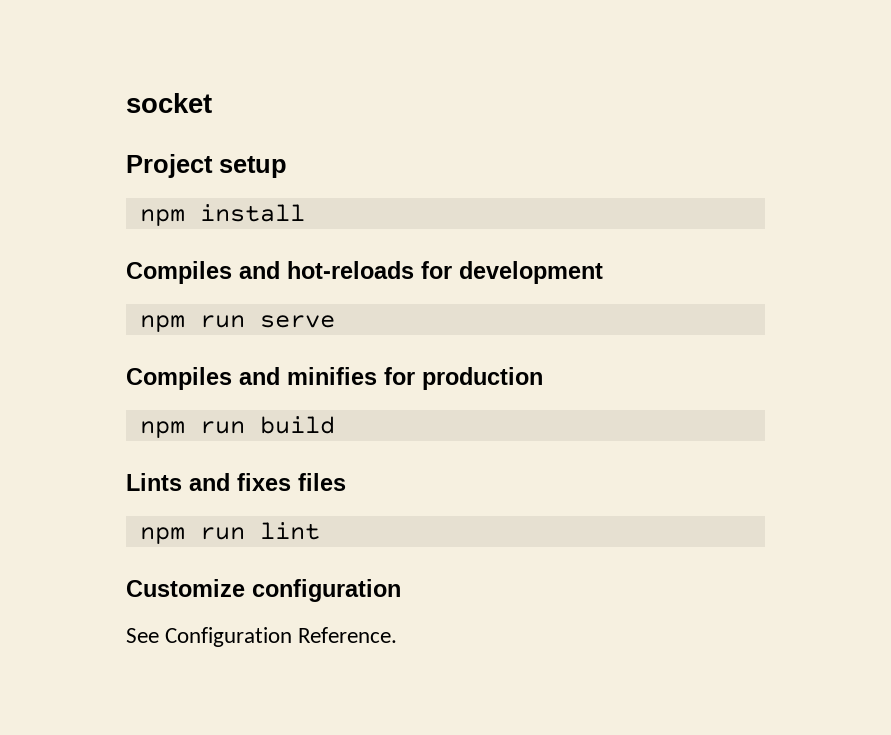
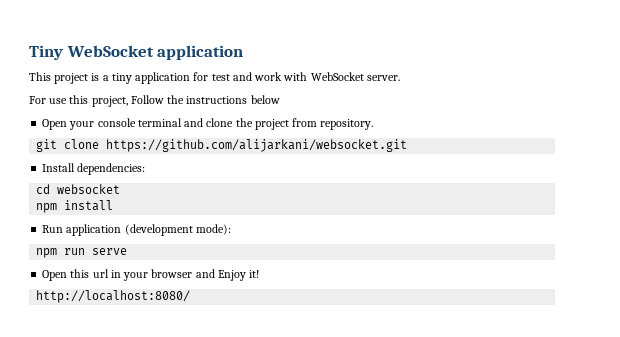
[126,93,212,113] [126,154,287,178] [139,204,305,226] [126,261,603,284] [139,315,335,332] [126,367,543,390] [139,416,335,438] [126,473,346,491] [139,522,320,544] [126,579,401,602] [126,627,398,647] socket // Project setup // npm install // Compiles and hot-reloads for development // npm run serve // Compiles and minifies for production // npm run build // Lints and fixes files // npm run lint // Customize configuration // See Configuration Reference. -> [29,45,244,60] [29,72,400,84] [29,95,280,107] [42,118,374,130] [36,139,408,152] [42,163,146,175] [36,184,121,194] [36,200,114,213] [42,224,231,236] [36,248,128,258] [42,269,260,281] [36,290,191,303] Tiny WebSocket application // This project is a tiny application for test and work with WebSocket server. // For use this project, Follow the instructions below // Open your console terminal and clone the project from repository. // git clone https://github.com/alijarkani/websocket.git // Install dependencies: // cd websocket // npm install // Run application (development mode): // npm run serve // Open this url in your browser and Enjoy it! // http://localhost:8080/

